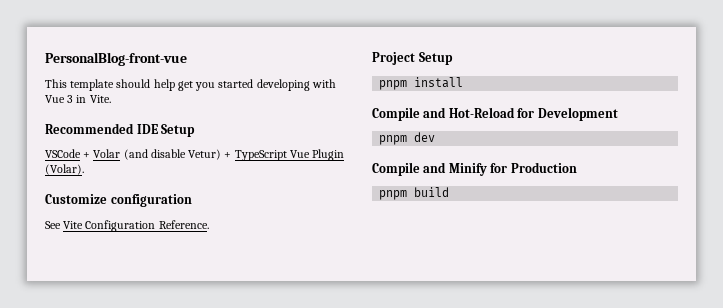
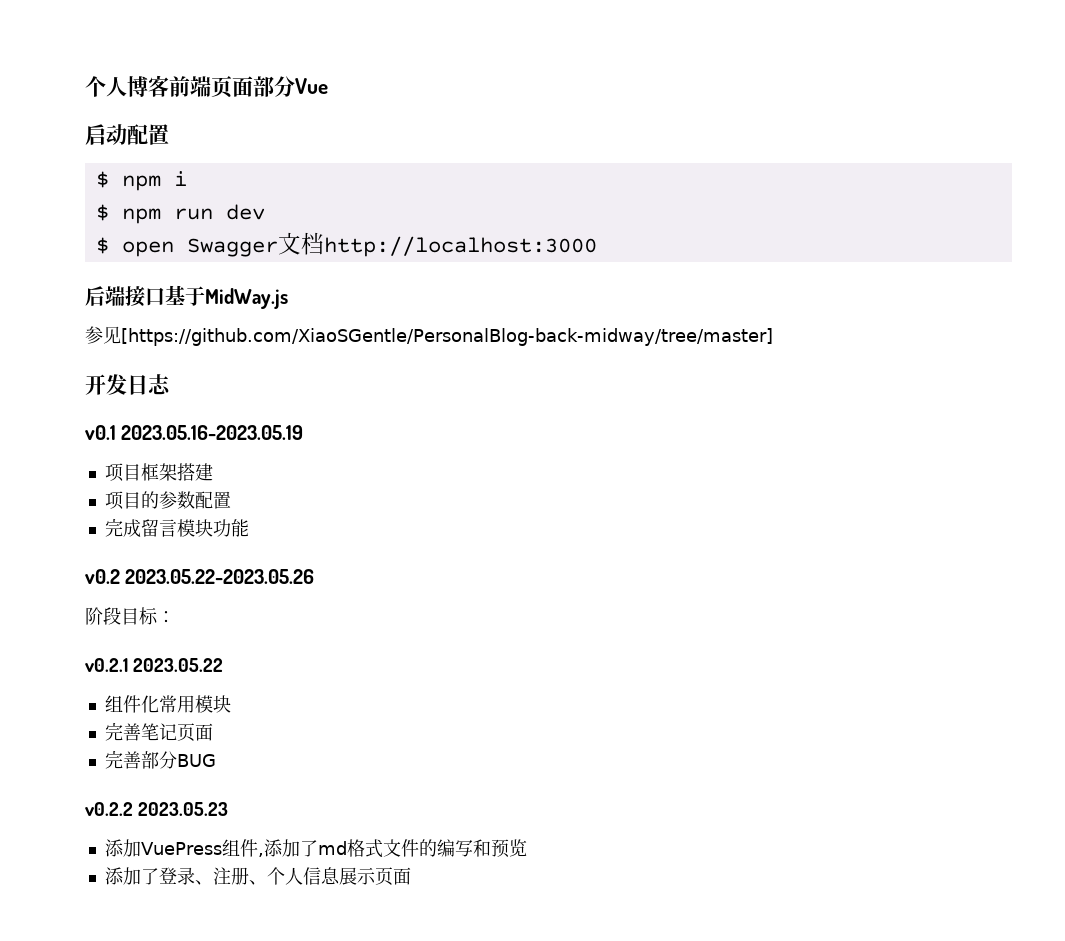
[45,52,187,66] [45,79,336,91] [45,95,111,103] [45,123,196,137] [45,149,345,161] [45,164,84,175] [45,194,192,207] [45,220,209,232] [372,52,453,65] [379,77,464,90] [372,107,618,121] [379,132,436,145] [372,162,577,176] [379,187,450,200] PersonalBlog-front-vue // This template should help get you started developing with Vue 3 in Vite. // Recommended IDE Setup // VSCode + Volar (and disable Vetur) + TypeScript Vue Plugin (Volar). // Customize configuration // See Vite Configuration Reference. // Project Setup // pnpm install // Compile and Hot-Reload for Development // pnpm dev // Compile and Minify for Production // pnpm build -> [85,75,328,98] [85,124,169,145] [95,171,187,191] [95,204,265,224] [95,232,597,257] [85,285,288,309] [85,326,773,346] [85,374,171,395] [85,425,304,440] [104,463,213,482] [104,491,231,510] [104,518,249,537] [85,569,315,584] [85,607,175,625] [85,658,224,672] [104,695,231,713] [104,722,213,742] [104,750,216,769] [85,802,229,816] [104,839,527,858] [104,867,411,886] 个人博客前端页面部分Vue // 启动配置 // $ npm i // $ npm run dev // $ open Swagger文档http://localhost:3000 // 后端接口基于MidWay.js // 参见[https://github.com/XiaoSGentle/PersonalBlog-back-midway/tree/master] // 开发日志 // v0.1 2023.05.16-2023.05.19 // 项目框架搭建 // 项目的参数配置 // 完成留言模块功能 // v0.2 2023.05.22-2023.05.26 // 阶段目标： // v0.2.1 2023.05.22 // 组件化常用模块 // 完善笔记页面 // 完善部分BUG // v0.2.2 2023.05.23 // 添加VuePress组件,添加了md格式文件的编写和预览 // 添加了登录、注册、个人信息展示页面

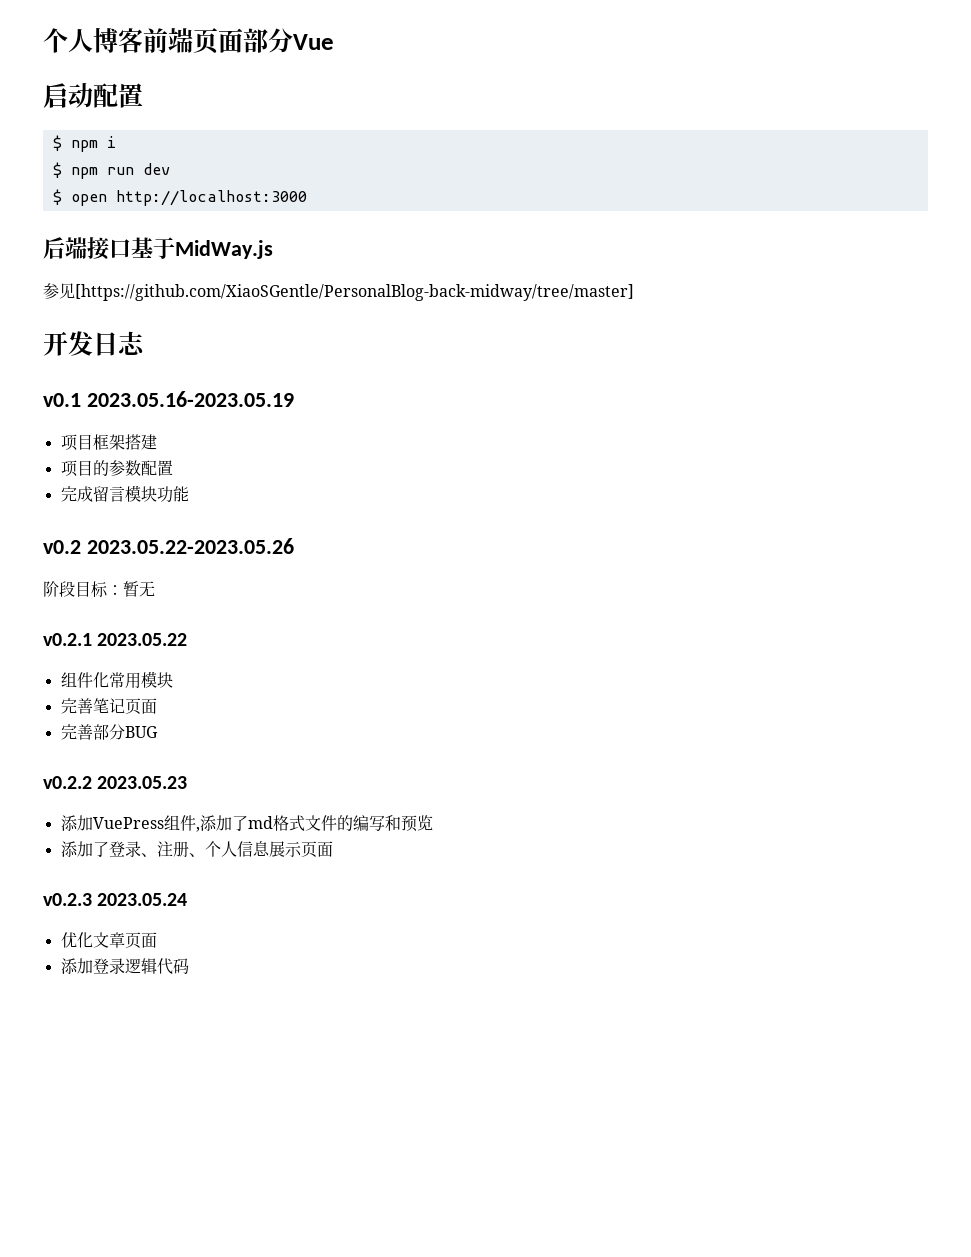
[186,232,324,257] Swagger文档 -> (107, 200) none
(175, 617) none -> [123,581,155,597] 暂无
(411, 876) none -> [43,893,188,906] [60,932,157,949] [60,958,189,975] // v0.2.3 2023.05.24 // 优化文章页面 // 添加登录逻辑代码

